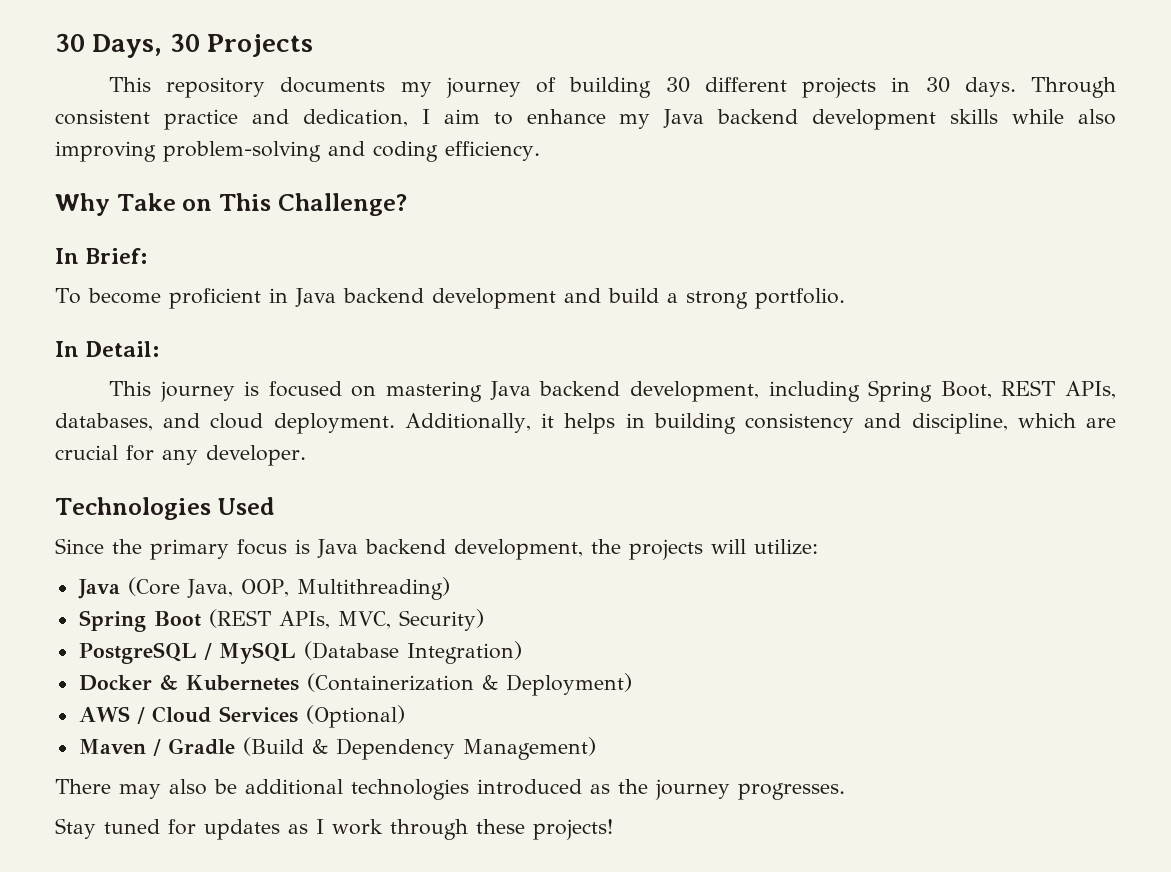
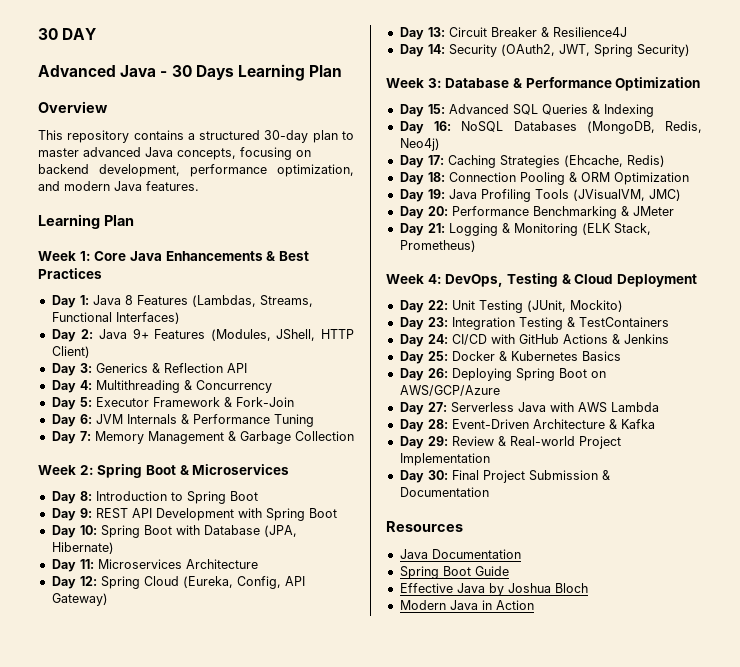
[55,33,313,58] [109,77,1116,98] [55,109,1116,130] [55,141,540,162] [55,193,407,216] [55,248,148,264] [55,288,845,309] [55,341,160,357] [109,380,1116,402] [55,413,1117,434] [55,445,306,466] [55,497,275,520] [55,538,818,560] [77,577,450,600] [78,609,484,632] [78,641,522,664] [78,673,632,696] [78,705,405,728] [78,737,596,760] [55,779,845,800] [55,818,613,840] 30 Days, 30 Projects // This repository documents my journey of building 30 different projects in 30 days. Through consistent practice and dedication, I aim to enhance my Java backend development skills while also improving problem-solving and coding efficiency. // Why Take on This Challenge? // In Brief: // To become proficient in Java backend development and build a strong portfolio. // In Detail: // This journey is focused on mastering Java backend development, including Spring Boot, REST APIs, databases, and cloud deployment. Additionally, it helps in building consistency and discipline, which are crucial for any developer. // Technologies Used // Since the primary focus is Java backend development, the projects will utilize: // Java (Core Java, OOP, Multithreading) // Spring Boot (REST APIs, MVC, Security) // PostgreSQL / MySQL (Database Integration) // Docker & Kubernetes (Containerization & Deployment) // AWS / Cloud Services (Optional) // Maven / Gradle (Build & Dependency Management) // There may also be additional technologies introduced as the journey progresses. // Stay tuned for updates as I work through these projects! -> [38,28,97,40] [38,64,343,81] [38,101,108,113] [38,130,354,143] [38,147,311,160] [38,164,354,177] [38,181,199,191] [38,214,134,229] [38,251,309,261] [38,268,102,279] [51,295,313,308] [51,312,180,324] [51,328,354,342] [51,346,90,358] [51,363,247,376] [51,380,272,393] [51,397,294,410] [51,414,314,427] [51,431,354,444] [38,464,290,478] [51,491,258,504] [51,508,337,521] [51,525,297,538] [51,542,114,554] [51,559,258,572] [51,576,305,589] [51,593,108,606] [399,27,627,40] [399,44,690,57] [386,77,701,91] [399,104,654,117] [399,121,702,134] [399,138,440,151] [399,155,665,168] [399,172,689,185] [399,189,681,202] [399,206,674,219] [399,223,651,236] [399,240,476,252] [386,273,697,287] [399,300,623,313] [399,317,669,330] [399,334,669,347] [399,351,621,364] [399,368,606,381] [399,385,500,396] [399,402,659,415] [399,419,655,432] [399,436,621,449] [399,453,490,466] [399,470,610,483] [399,487,489,497] [386,521,463,532] [399,549,521,559] [399,566,509,579] [399,583,588,596] [399,600,534,610] 30 DAY // Advanced Java - 30 Days Learning Plan // Overview // This repository contains a structured 30-day plan to master advanced Java concepts, focusing on backend development, performance optimization, and modern Java features. // Learning Plan // Week 1: Core Java Enhancements & Best Practices // Day 1: Java 8 Features (Lambdas, Streams, Functional Interfaces) // Day 2: Java 9+ Features (Modules, JShell, HTTP Client) // Day 3: Generics & Reflection API // Day 4: Multithreading & Concurrency // Day 5: Executor Framework & Fork-Join // Day 6: JVM Internals & Performance Tuning // Day 7: Memory Management & Garbage Collection // Week 2: Spring Boot & Microservices // Day 8: Introduction to Spring Boot // Day 9: REST API Development with Spring Boot // Day 10: Spring Boot with Database (JPA, Hibernate) // Day 11: Microservices Architecture // Day 12: Spring Cloud (Eureka, Config, API Gateway) // Day 13: Circuit Breaker & Resilience4J // Day 14: Security (OAuth2, JWT, Spring Security) // Week 3: Database & Performance Optimization // Day 15: Advanced SQL Queries & Indexing // Day 16: NoSQL Databases (MongoDB, Redis, Neo4j) // Day 17: Caching Strategies (Ehcache, Redis) // Day 18: Connection Pooling & ORM Optimization // Day 19: Java Profiling Tools (JVisualVM, JMC) // Day 20: Performance Benchmarking & JMeter // Day 21: Logging & Monitoring (ELK Stack, Prometheus) // Week 4: DevOps, Testing & Cloud Deployment // Day 22: Unit Testing (JUnit, Mockito) // Day 23: Integration Testing & TestContainers // Day 24: CI/CD with GitHub Actions & Jenkins // Day 25: Docker & Kubernetes Basics // Day 26: Deploying Spring Boot on AWS/GCP/Azure // Day 27: Serverless Java with AWS Lambda // Day 28: Event-Driven Architecture & Kafka // Day 29: Review & Real-world Project Implementation // Day 30: Final Project Submission & Documentation // Resources // Java Documentation // Spring Boot Guide // Effective Java by Joshua Bloch // Modern Java in Action

